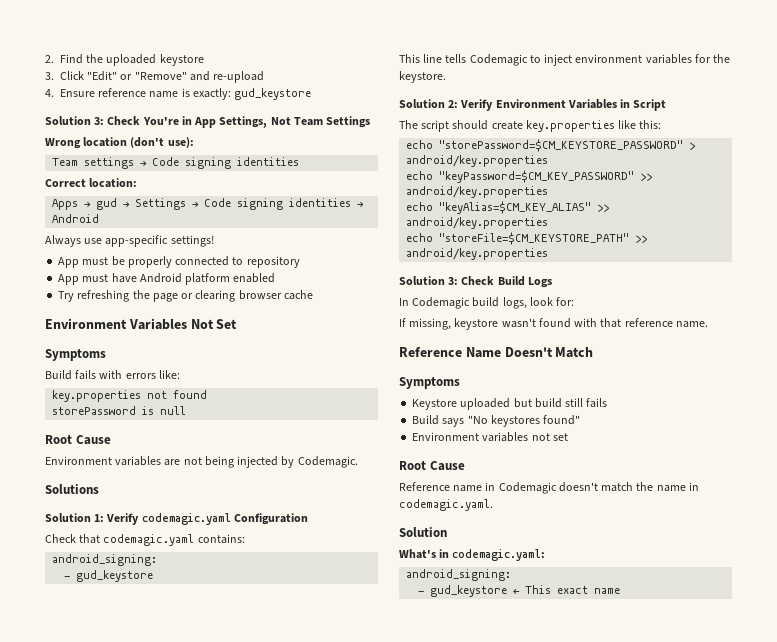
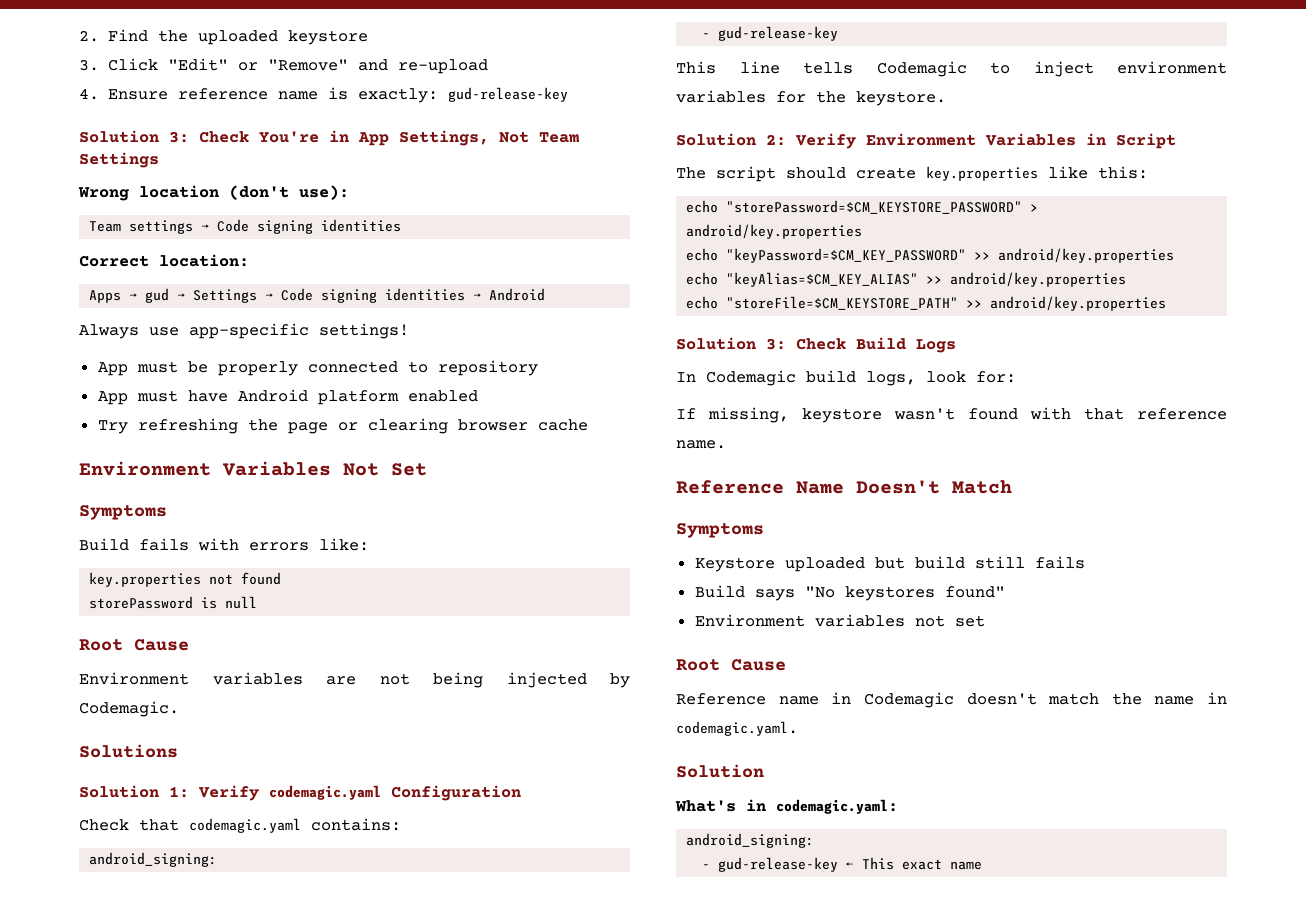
[234,88,312,100] gud_keystore -> [447,87,568,102] gud-release-key
[76,570,154,582] gud_keystore -> [718,26,839,41] gud-release-key
[430,585,508,597] gud_keystore -> [718,857,839,872] gud-release-key

